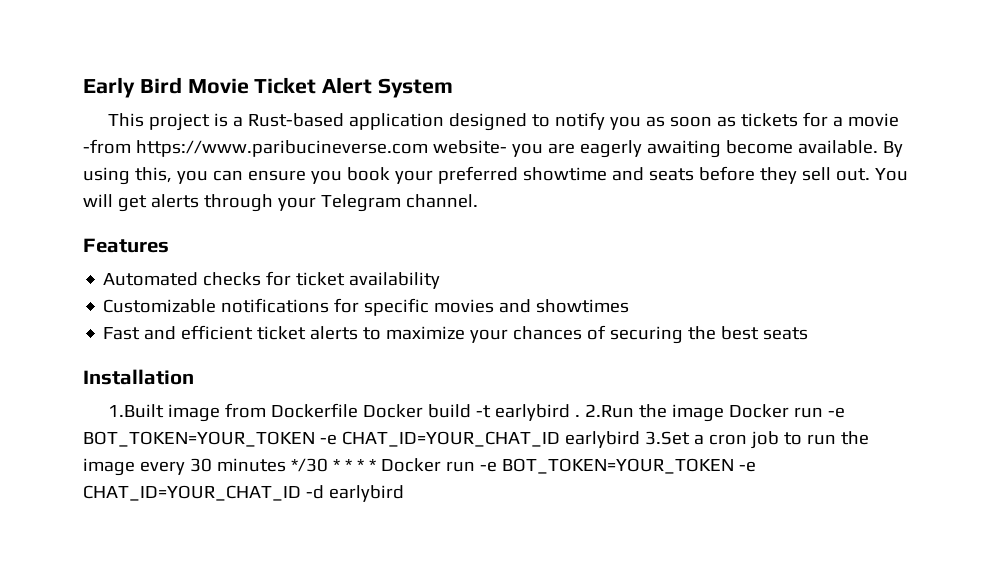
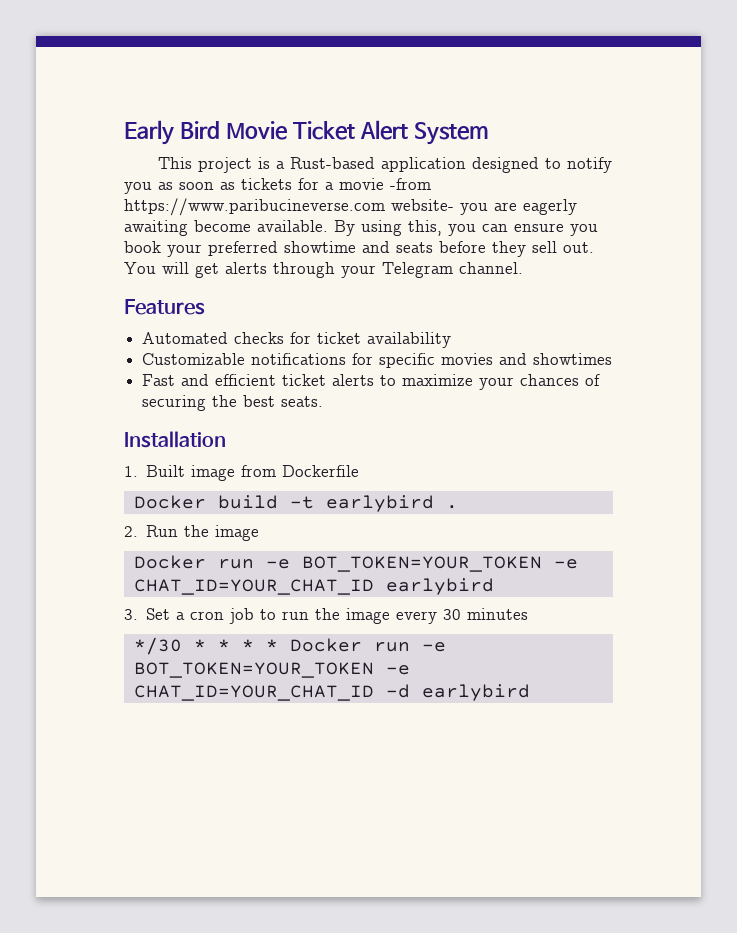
[763,327,809,340] seats -> [281,396,324,407] seats.
[108,404,165,418] 1.Built -> [124,465,186,477] 1. Built
(359, 410) none -> (360, 471) //
[585,404,725,422] 2.Run the image -> [124,525,260,541] // 2. Run the image //
[644,431,690,445] 3.Set -> [124,608,171,620] // 3. Set
(286, 465) none -> (529, 614) //

